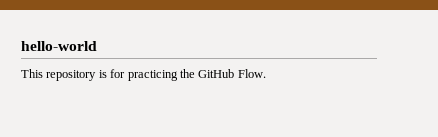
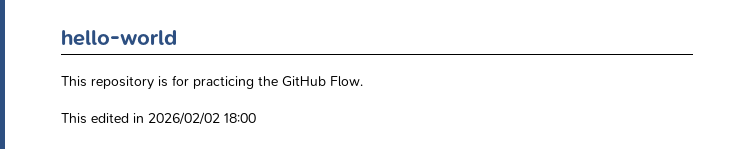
(266, 73) none -> [61,112,256,125] // This edited in 2026/02/02 18:00

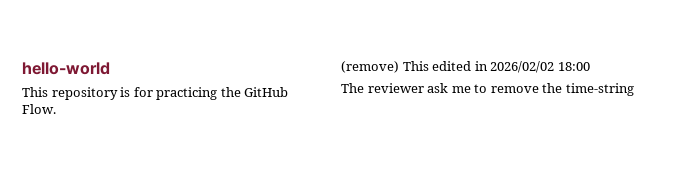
(363, 81) none -> [341,61,399,73] (remove)
(256, 118) none -> [341,83,634,96] // The reviewer ask me to remove the time-string

